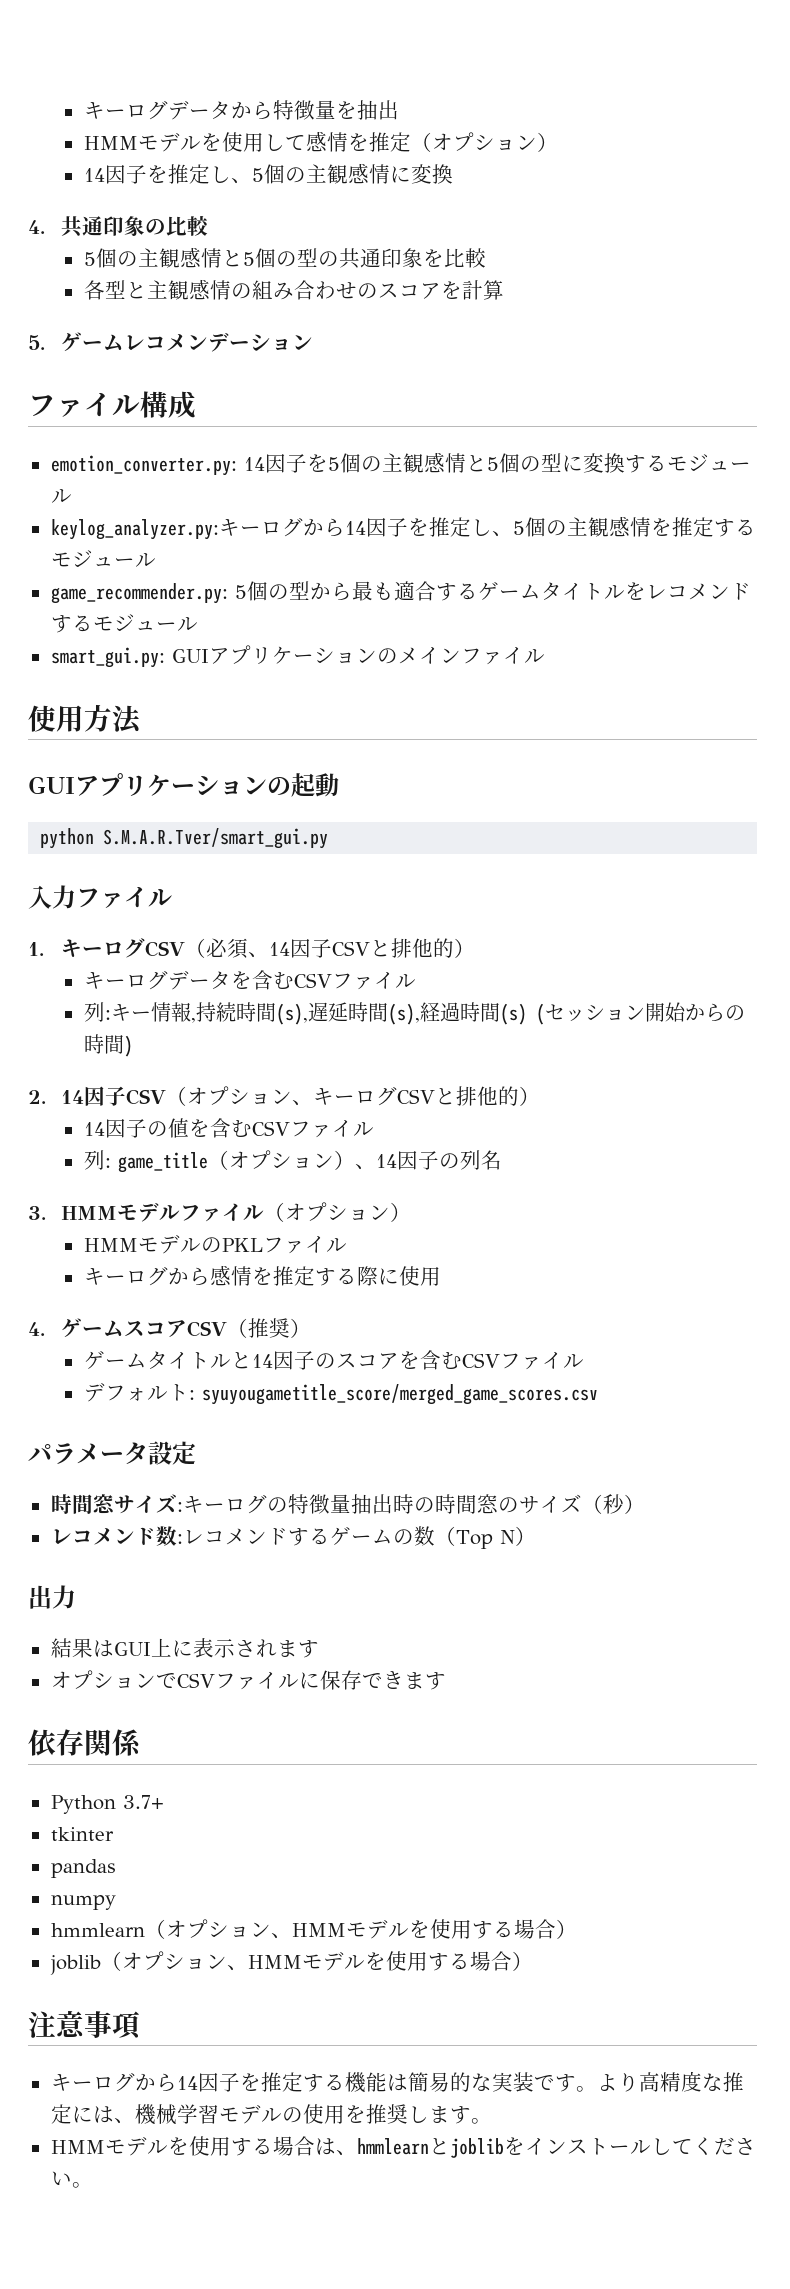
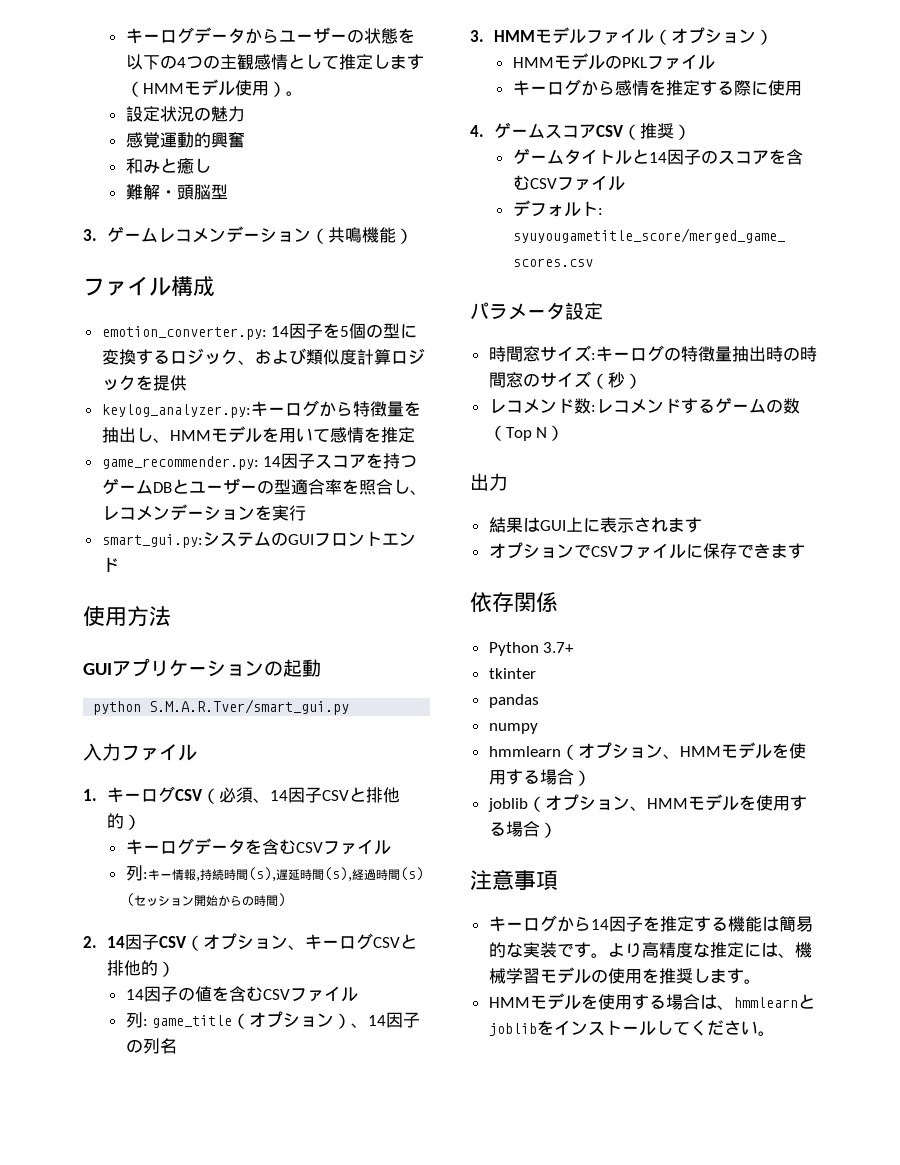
[272,100,399,120] [83,131,558,152] [83,163,453,184] [28,216,210,237] [83,247,486,269] [83,279,504,300] [28,335,45,350] 特徴量を抽出 // HMMモデルを使用して感情を推定（オプション） // 14因子を推定し、5個の主観感情に変換 // 4.共通印象の比較 // 5個の主観感情と5個の型の共通印象を比較 // 各型と主観感情の組み合わせのスコアを計算 // 5. -> [278,27,415,44] [125,54,424,70] [125,79,303,97] [125,106,245,122] [125,132,245,148] [125,157,211,174] [125,184,228,200] [83,229,97,241] ユーザーの状態を以下の4つの主観感情として推定します（HMMモデル使用）。 // 設定状況の魅力 // 感覚運動的興奮 // 和みと癒し // 難解・頭脳型 // 3.
(314, 342) none -> [310,227,413,244] （共鳴機能）
[381,452,751,473] [50,489,72,503] [50,516,756,540] [50,550,156,567] [50,581,751,604] [50,614,198,633] [50,645,545,668] 主観感情と5個の型に変換するモジュール // keylog_analyzer.py:キーログから14因子を推定し、5個の主観感情を推定するモジュール // game_recommender.py: 5個の型から最も適合するゲームタイトルをレコメンドするモジュール // smart_gui.py: GUIアプリケーションのメインファイル -> [383,323,418,339] [101,348,425,365] [101,375,187,391] [101,400,421,418] [101,426,415,443] [101,453,418,470] [101,478,427,495] [101,504,306,521] [101,531,416,548] [101,557,119,572] 型に変換するロジック、および類似度計算ロジックを提供 // keylog_analyzer.py:キーログから特徴量を抽出し、HMMモデルを用いて感情を推定 // game_recommender.py: 14因子スコアを持つゲームDBとユーザーの型適合率を照合し、レコメンデーションを実行 // smart_gui.py:システムのGUIフロントエンド

